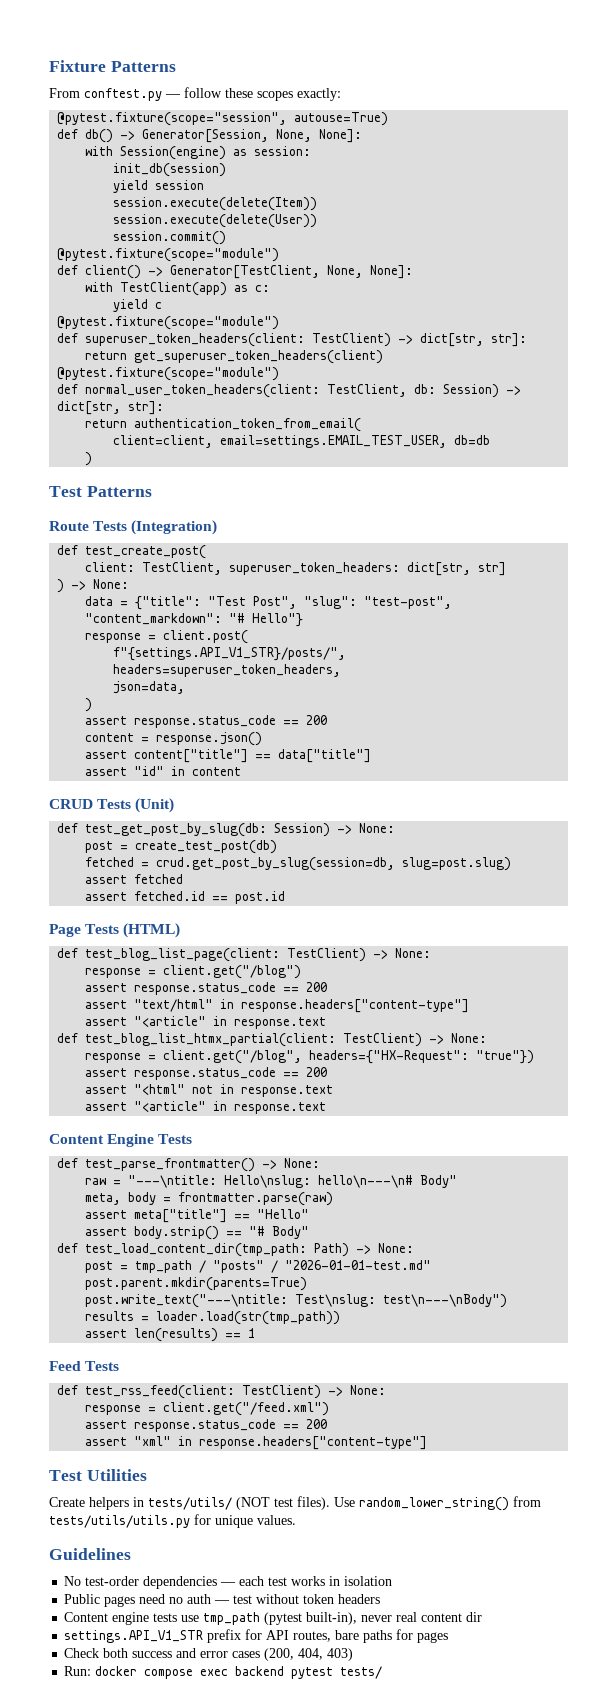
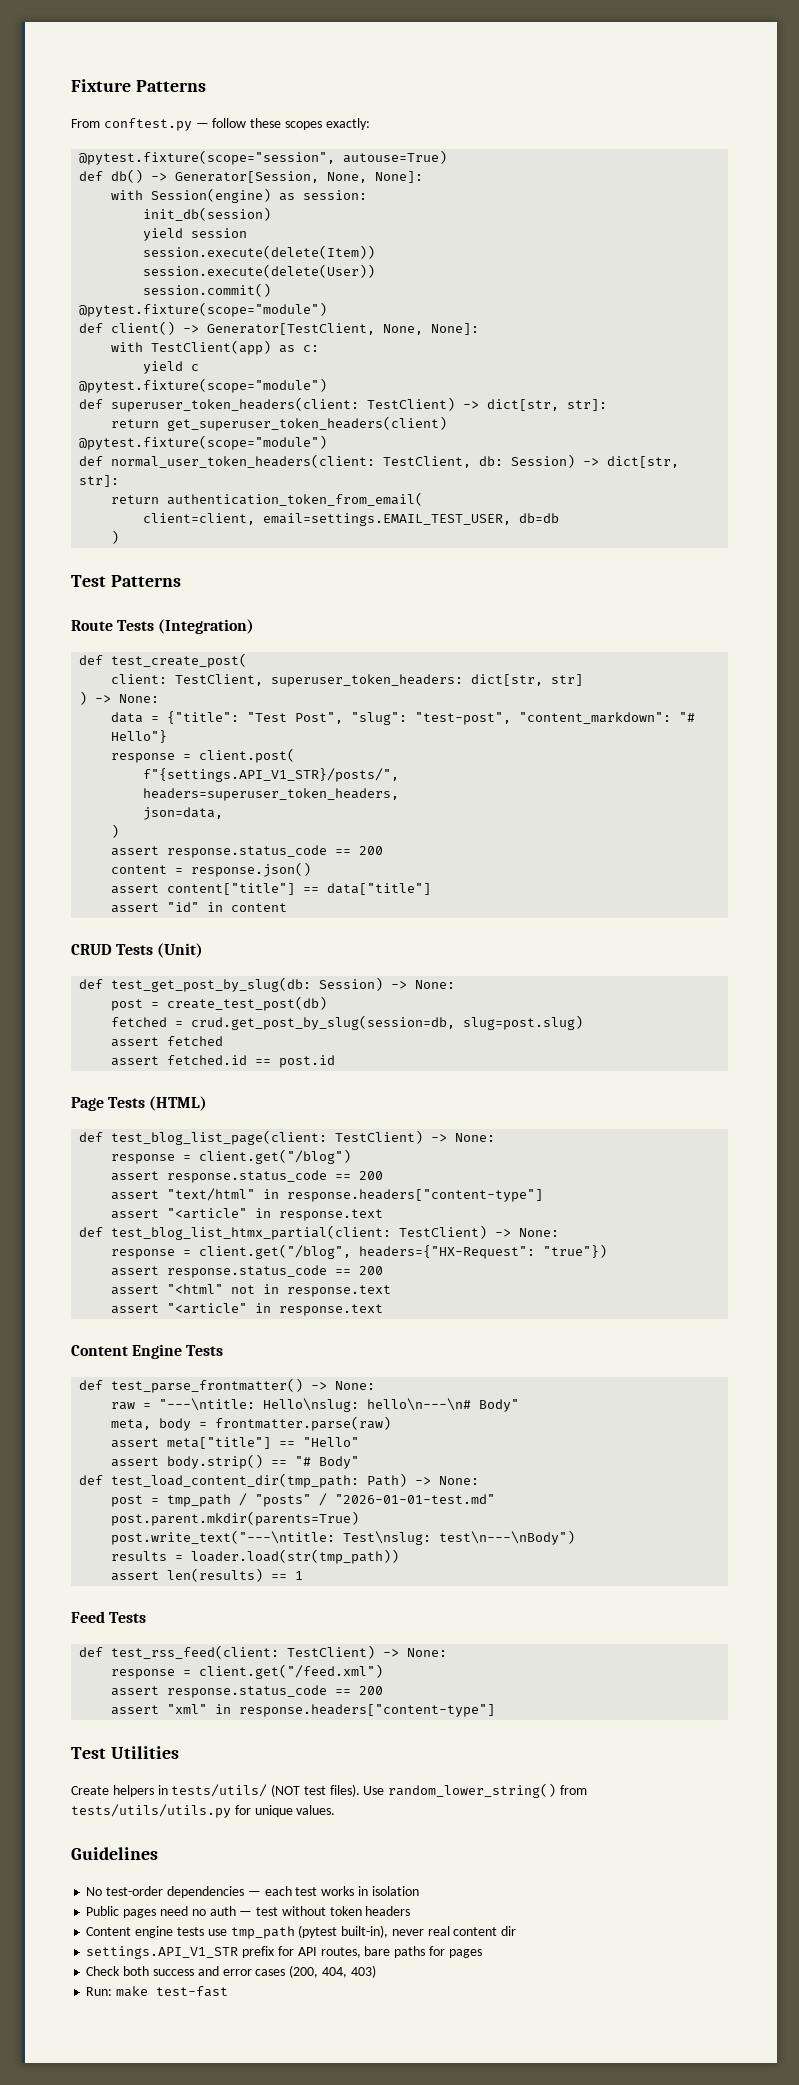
[95,1666,383,1679] docker compose exec backend pytest tests/ -> [116,1986,229,1997] make test-fast

